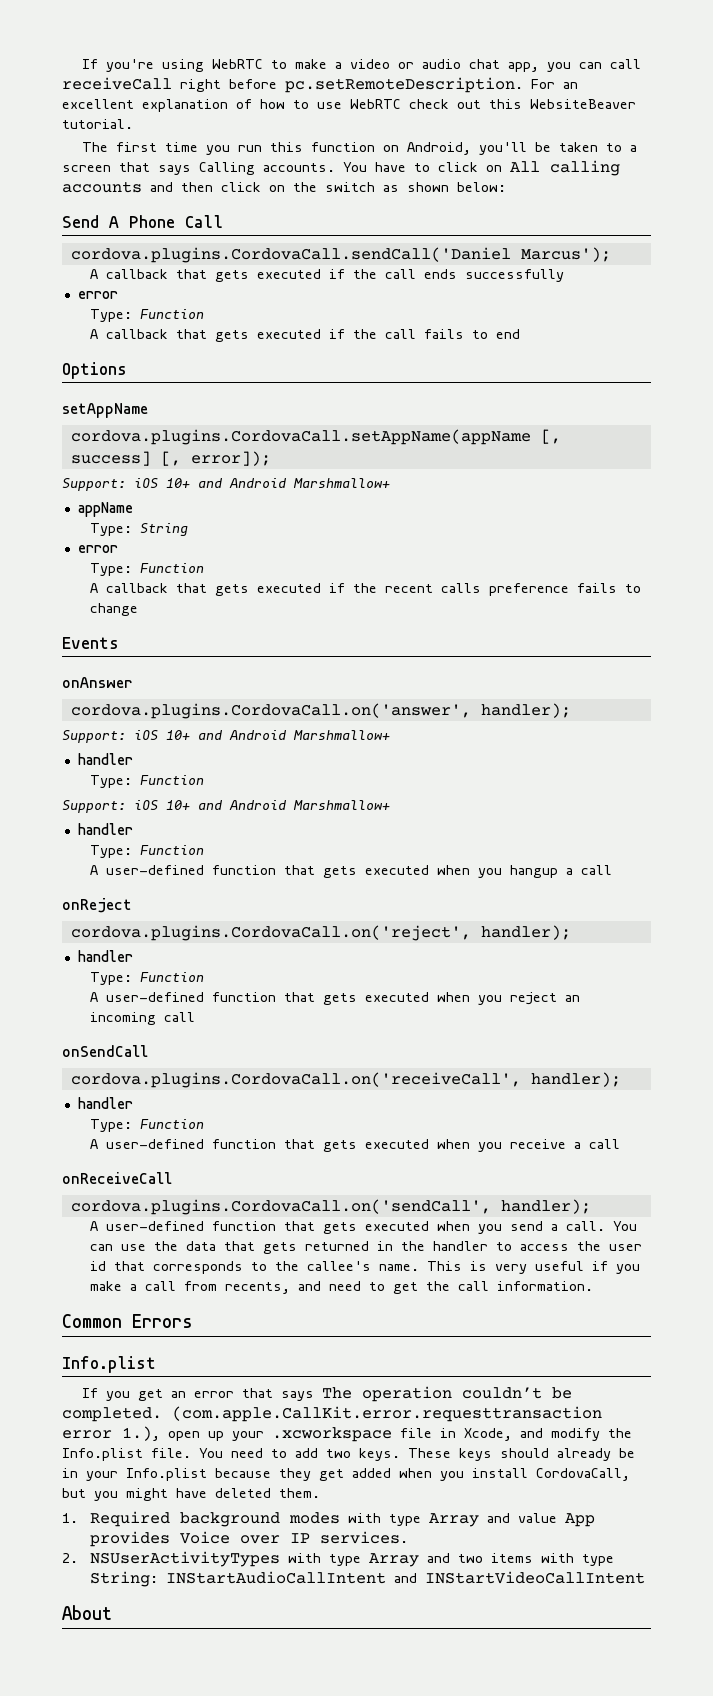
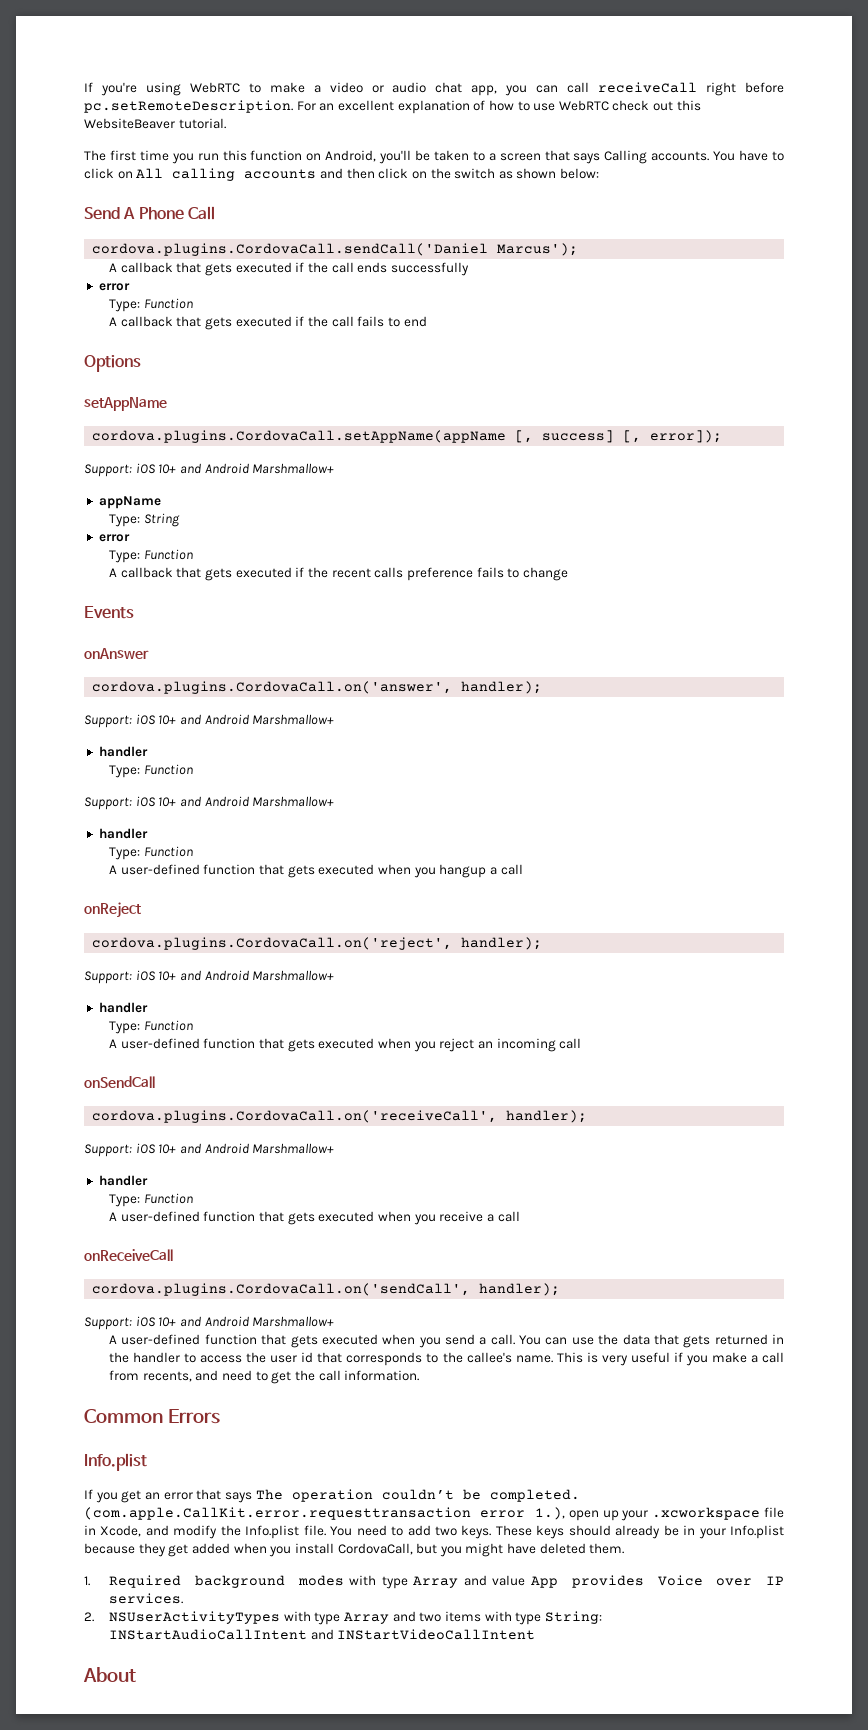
(571, 932) none -> [84,970,335,984] // Support: iOS 10+ and Android Marshmallow+
(621, 1079) none -> [84,1143,335,1157] // Support: iOS 10+ and Android Marshmallow+
(591, 1206) none -> [84,1316,335,1330] // Support: iOS 10+ and Android Marshmallow+

